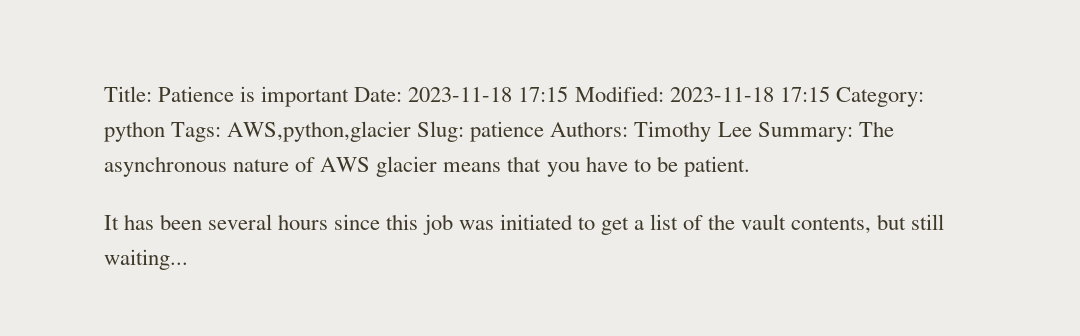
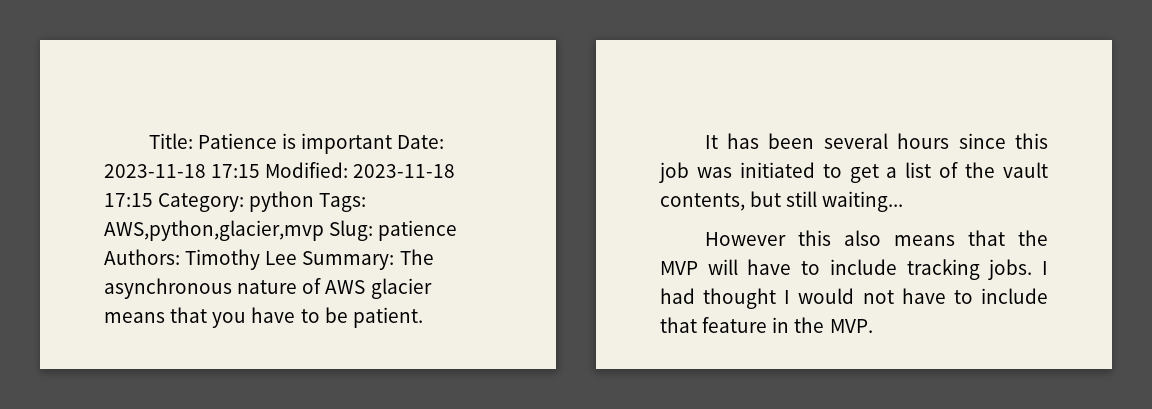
[227,121,412,142] AWS,python,glacier -> [104,220,324,241] AWS,python,glacier,mvp
(188, 259) none -> [704,230,1048,246] [660,259,1048,280] [660,288,1048,309] [660,317,873,333] // However this also means that the MVP will have to include tracking jobs. I had thought I would not have to include that feature in the MVP.

